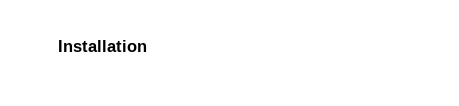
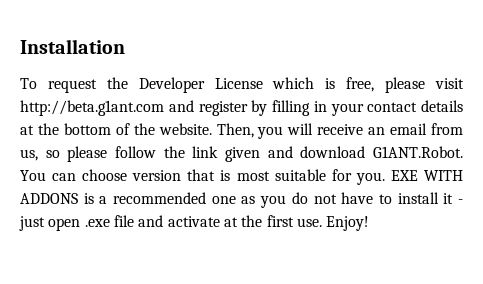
(147, 46) none -> [20,77,465,93] [20,100,463,116] [20,123,464,139] [20,146,463,162] [20,169,463,185] [20,192,463,208] [19,215,370,231] // To request the Developer License which is free, please visit http://beta.g1ant.com and register by filling in your contact details at the bottom of the website. Then, you will receive an email from us, so please follow the link given and download G1ANT.Robot. You can choose version that is most suitable for you. EXE WITH ADDONS is a recommended one as you do not have to install it - just open .exe file and activate at the first use. Enjoy!

